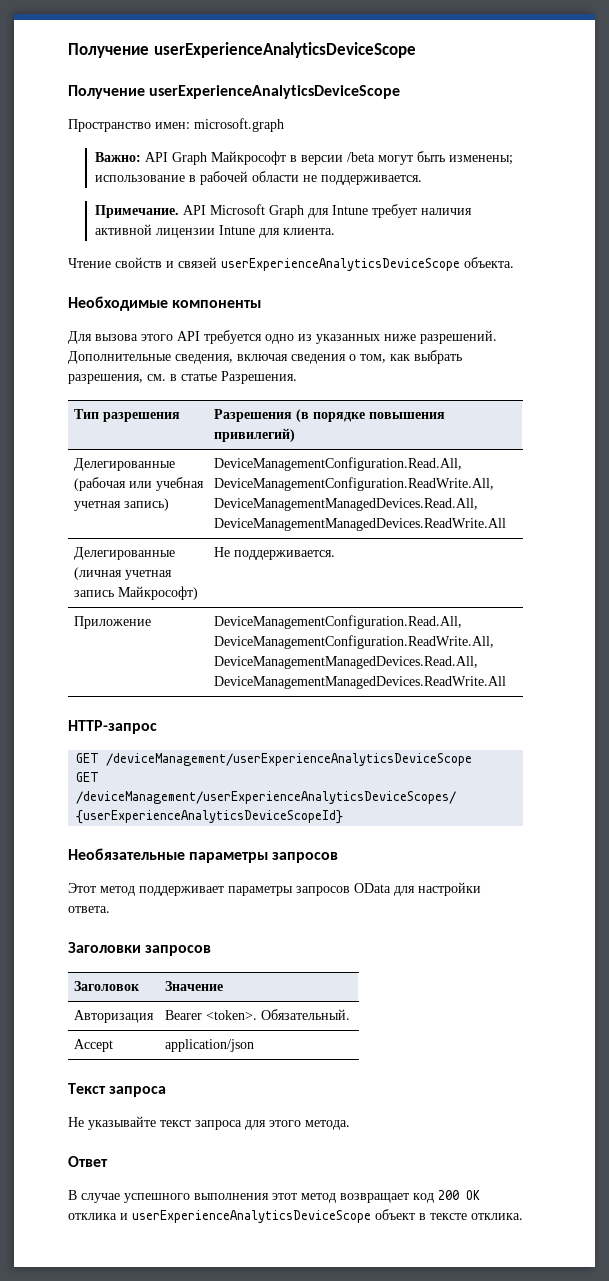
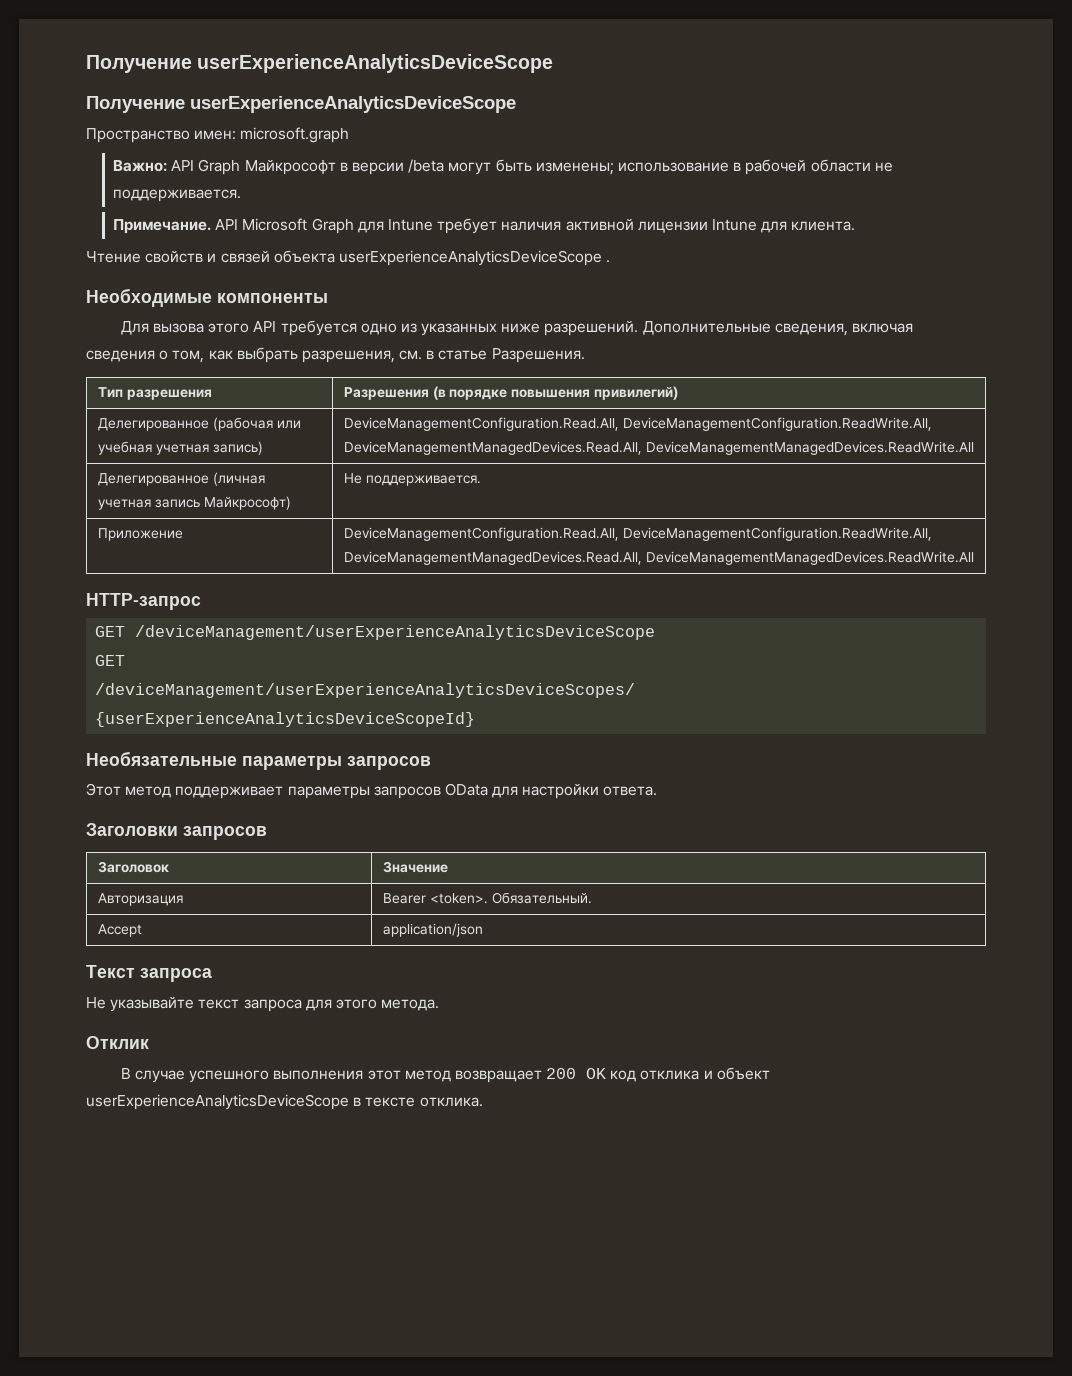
[221,257,514,271] userExperienceAnalyticsDeviceScope объекта. -> [273,250,611,266] объекта userExperienceAnalyticsDeviceScope .
[73,458,175,471] Делегированные -> [97,418,209,431] Делегированное
[73,547,175,560] Делегированные -> [97,473,209,486] Делегированное
[68,1156,108,1167] Ответ -> [86,1036,149,1049] Отклик
[413,1193,434,1203] код -> (542, 1076) none
(480, 1195) none -> [610,1070,637,1082] код
[132,1209,415,1223] userExperienceAnalyticsDeviceScope объект -> [716,1067,770,1080] [86,1094,349,1110] объект userExperienceAnalyticsDeviceScope

